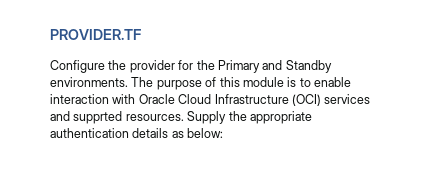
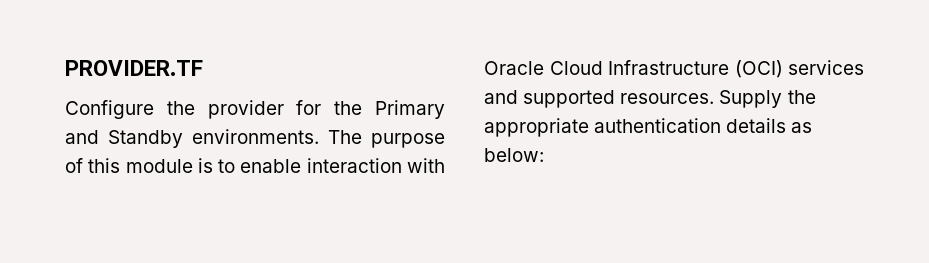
[73,111,123,124] supprted -> [523,90,616,108] supported

